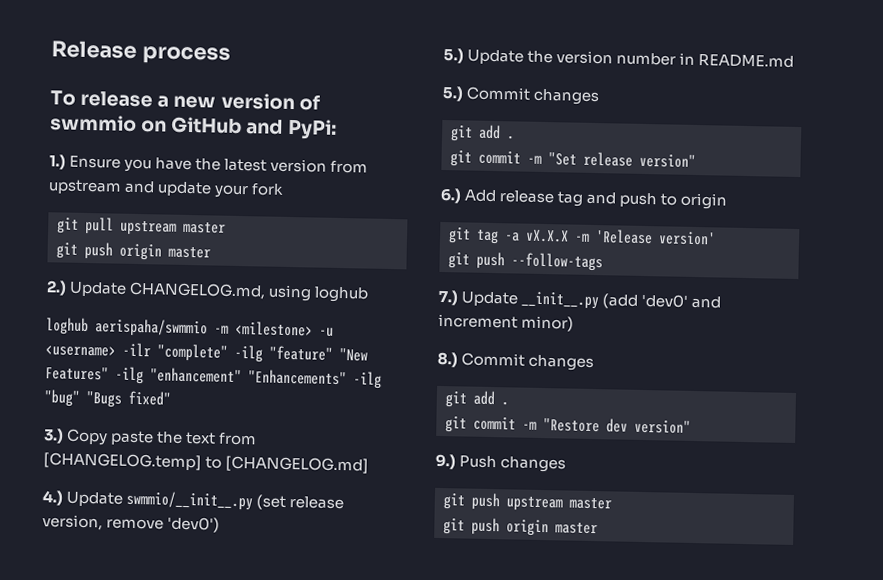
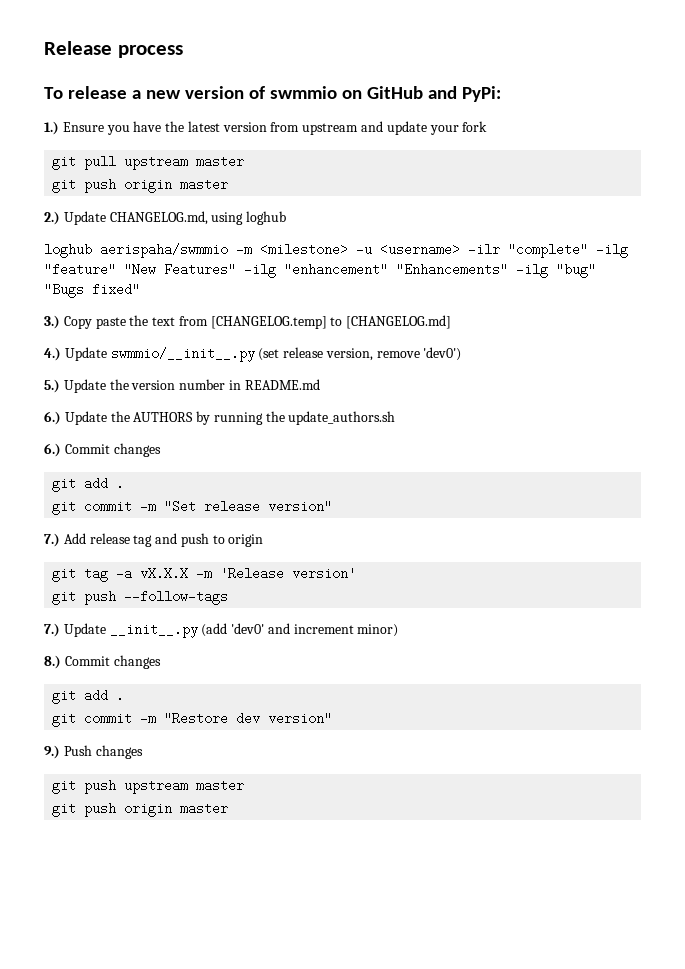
[442,85,464,102] 5.) -> [44,411,396,425] [44,443,61,457] 6.) Update the AUTHORS by running the update_authors.sh // 6.)
[440,187,462,204] 6.) -> [44,533,60,547] 7.)

